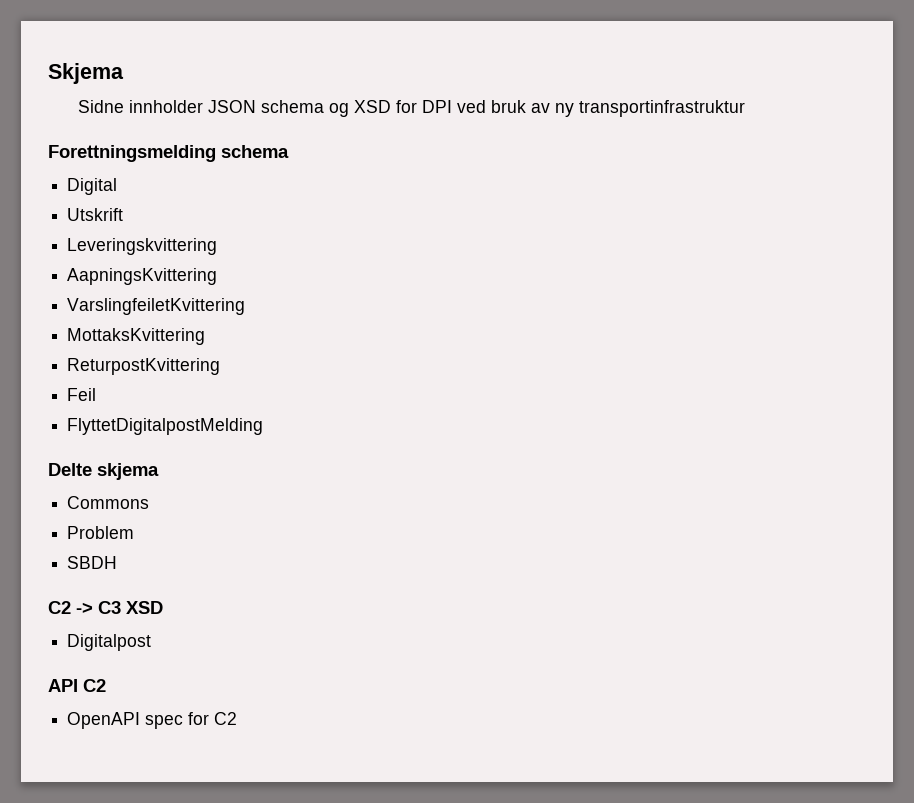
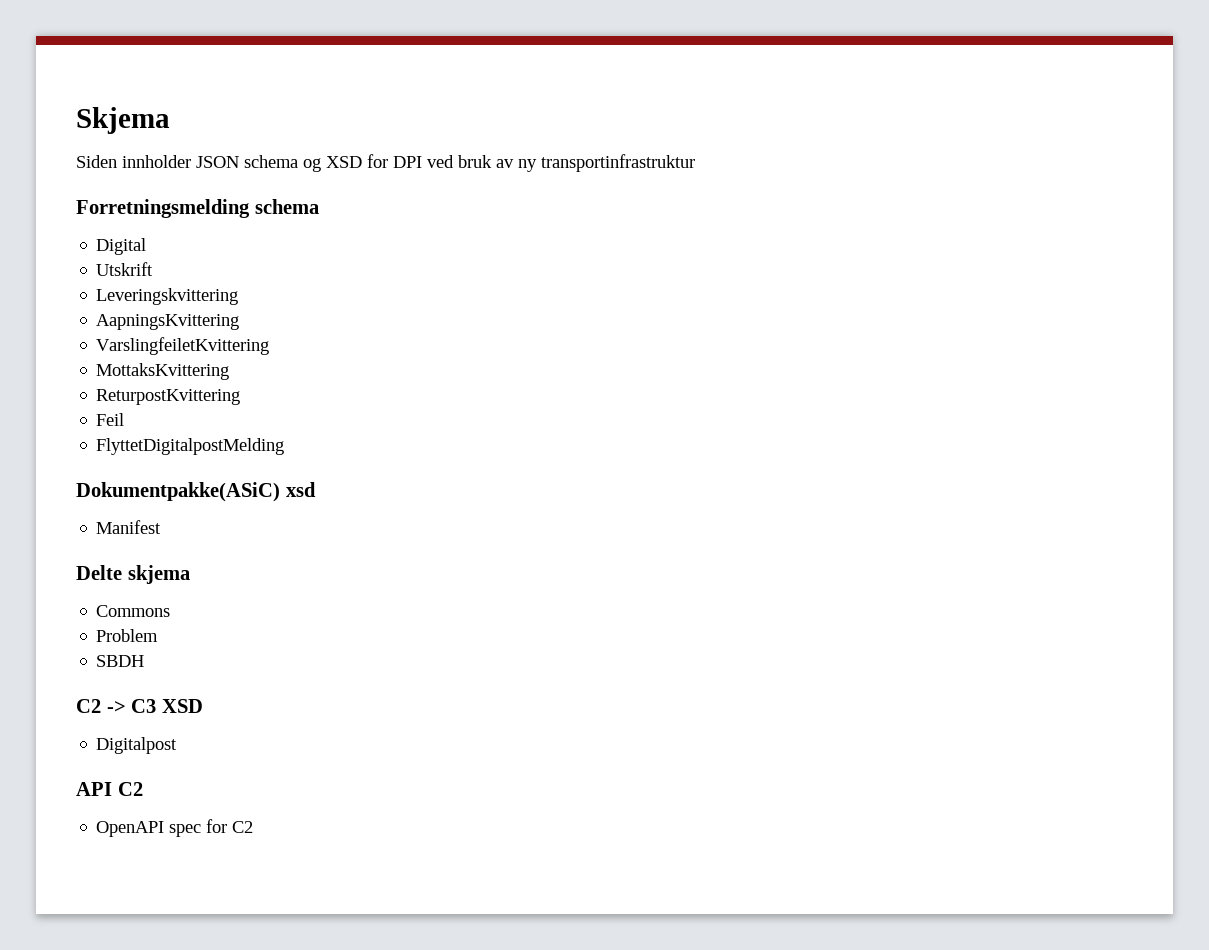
[77,100,124,113] Sidne -> [76,155,117,168] Siden
[48,145,216,162] Forettningsmelding -> [76,199,250,218] Forretningsmelding
(264, 426) none -> [76,482,316,502] [96,520,162,534] // Dokumentpakke(ASiC) xsd // Manifest

